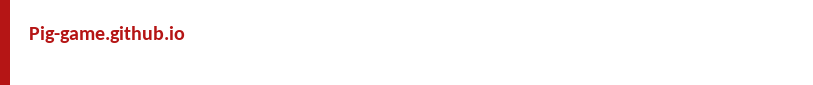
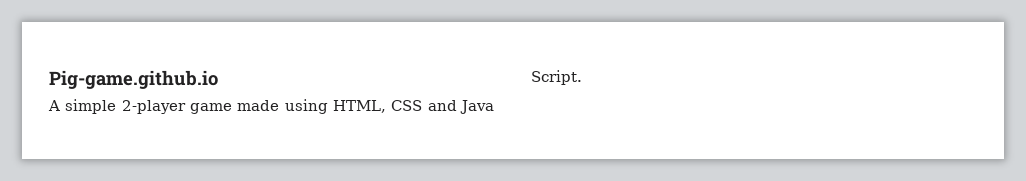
(185, 34) none -> [48,99,494,114] [531,70,582,85] // A simple 2-player game made using HTML, CSS and Java Script.

